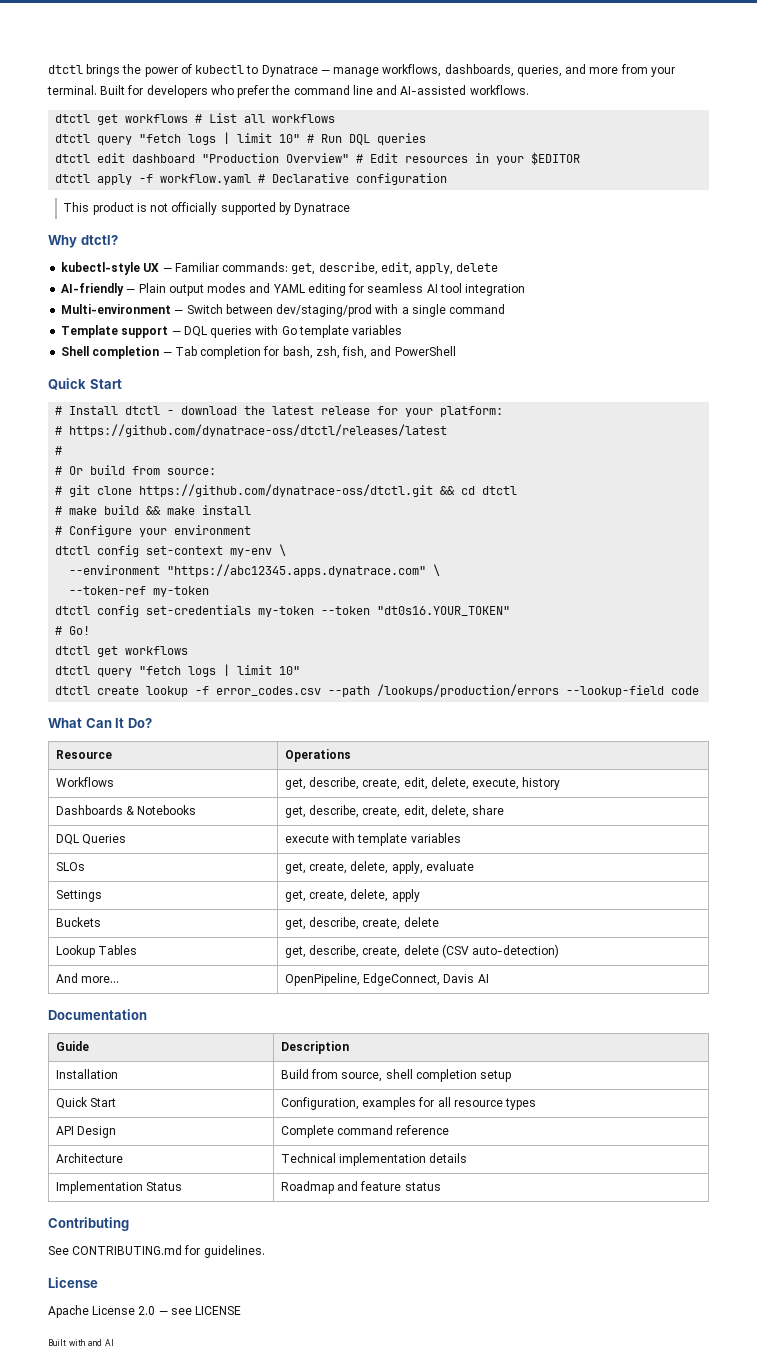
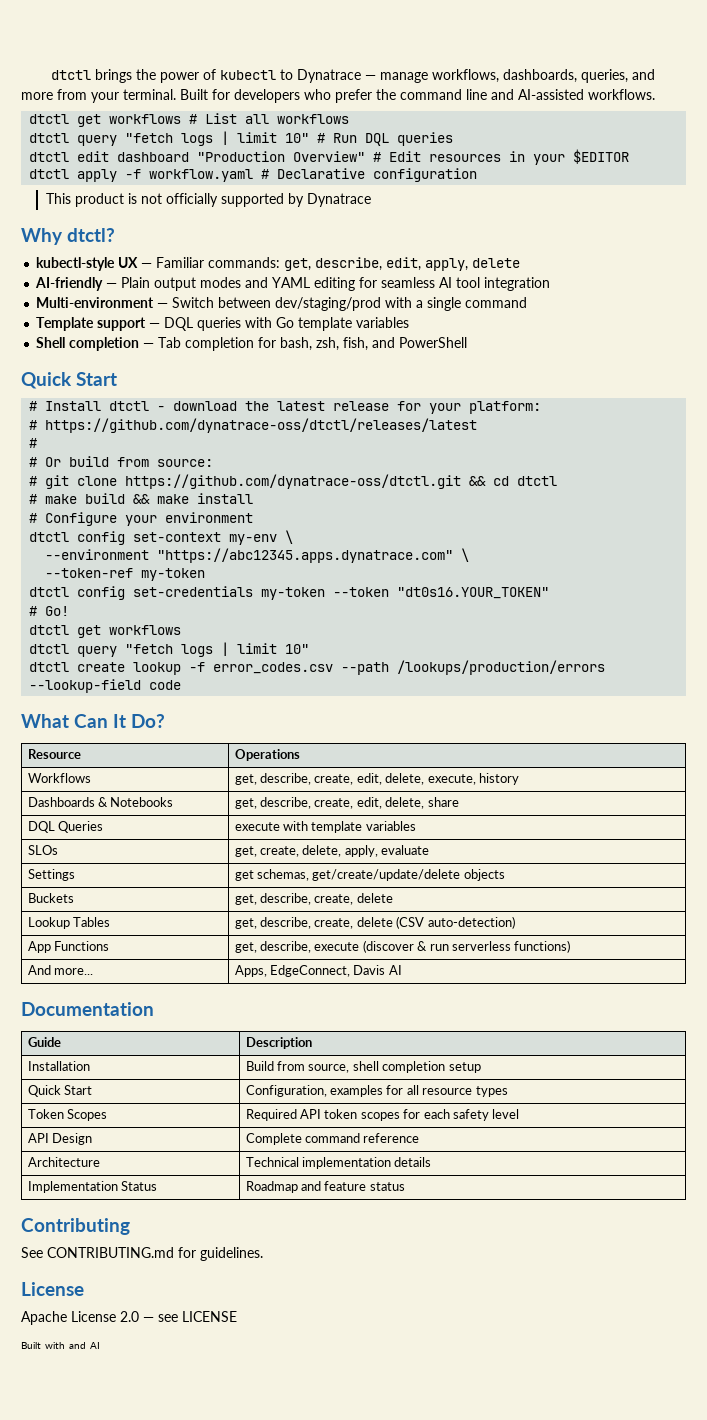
[284,889,420,902] get, create, delete, apply -> [234,869,505,881] get schemas, get/create/update/delete objects
(560, 951) none -> [27,941,110,953] [234,940,571,953] // App Functions | get, describe, execute (discover & run serverless functions)
[284,973,360,986] OpenPipeline, -> [234,965,267,977] Apps,
(537, 1104) none -> [27,1109,108,1121] [245,1109,520,1121] // Token Scopes | Required API token scopes for each safety level

